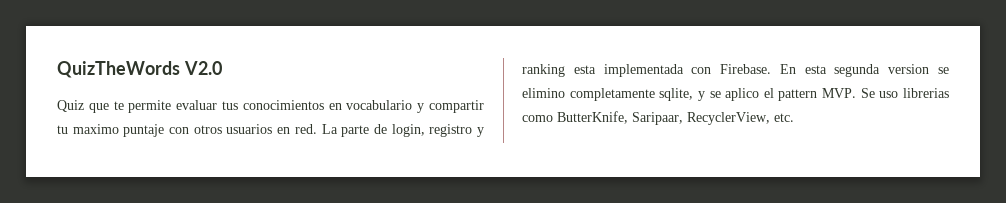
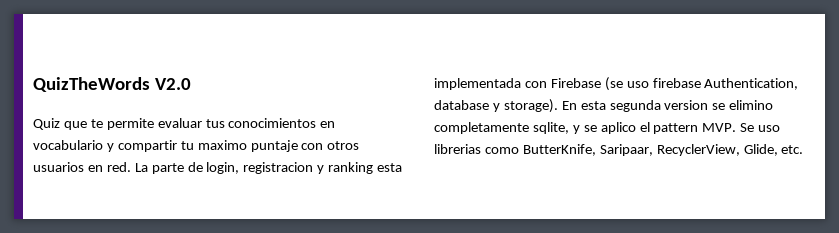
[429,124,473,137] registro -> [243,162,314,174] registracion
[720,64,772,74] Firebase. -> [550,77,799,91] [434,99,558,113] Firebase (se uso firebase Authentication, database y storage).
(770, 118) none -> [743,144,778,156] Glide,

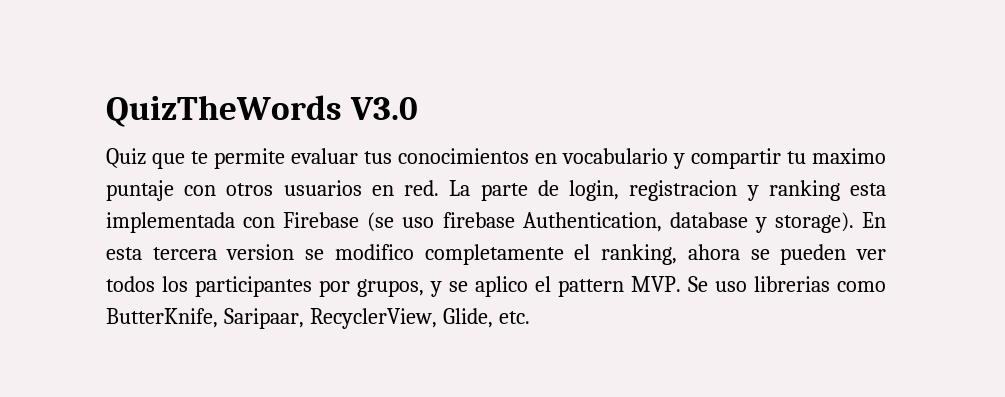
[154,78,191,90] V2.0 -> [350,97,419,120] V3.0
[609,100,661,112] segunda -> [152,247,217,260] tercera
[729,100,774,110] [434,122,569,134] elimino completamente sqlite, -> [334,244,887,265] [106,276,424,297] modifico completamente el ranking, ahora se pueden ver todos los participantes por grupos,

